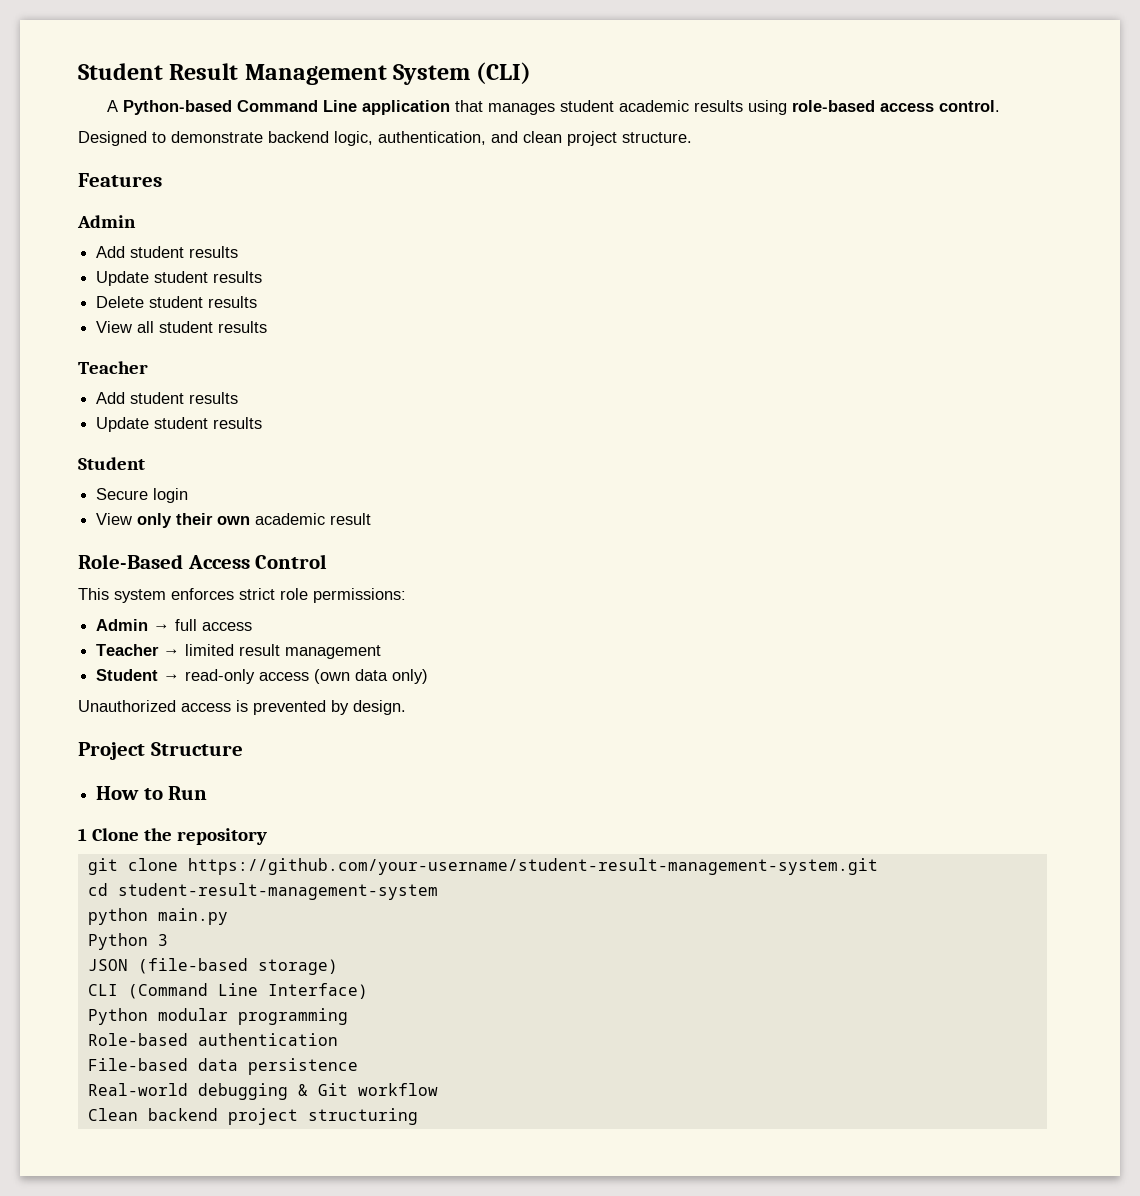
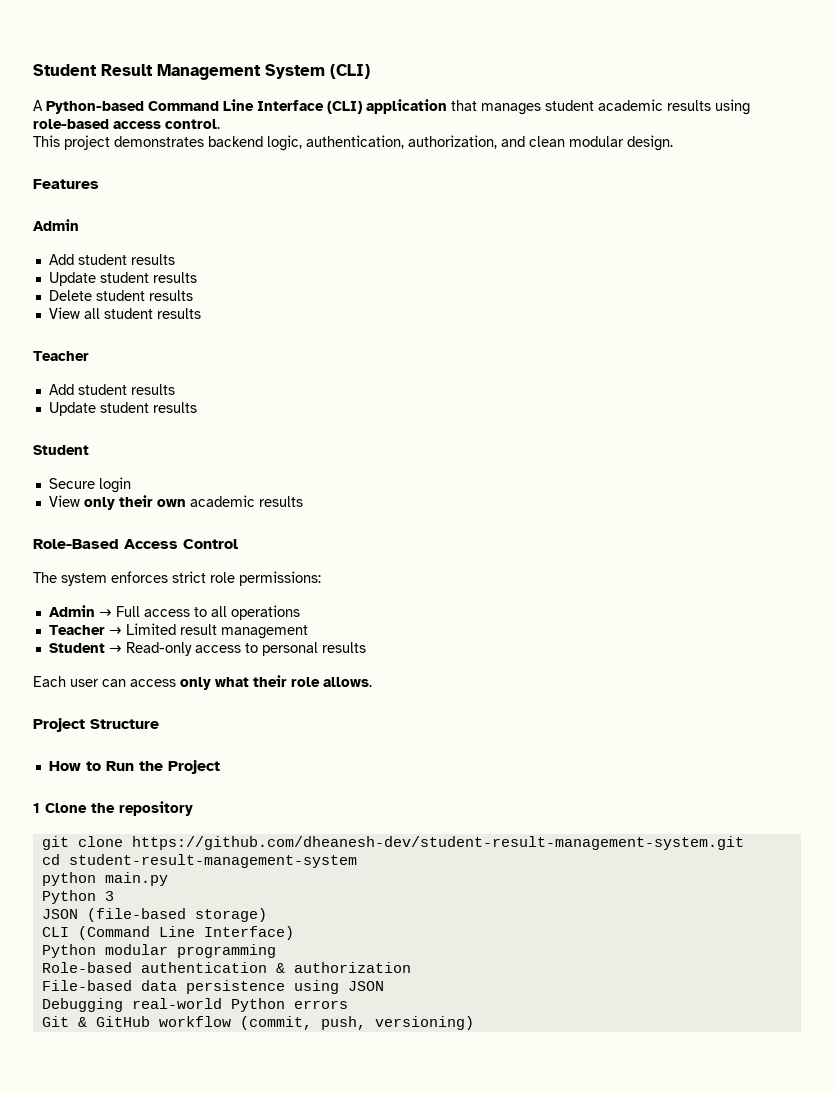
(357, 106) none -> [257,100,362,114] Interface (CLI)
[78,131,263,146] Designed to demonstrate -> [33,135,204,150] This project demonstrates
(486, 138) none -> [408,135,497,149] authorization,
[567,131,692,146] project structure. -> [569,135,673,151] modular design.
[330,513,372,525] result -> [258,496,303,507] results
[78,588,109,600] This -> [33,572,57,583] The
[175,619,253,631] full access -> [115,605,300,620] Full access to all operations
[185,644,235,656] limited -> [125,623,176,635] Limited
[185,669,429,684] [78,700,406,715] read-only access (own data only) // Unauthorized access is prevented by design. -> [125,642,366,656] [33,675,372,690] Read-only access to personal results // Each user can access only what their role allows.
(208, 793) none -> [138,760,220,774] the Project
[187,858,878,875] https://github.com/your-username/student-result-management-system.git -> [131,836,744,850] https://github.com/dheanesh-dev/student-result-management-system.git
(338, 1039) none -> [275,962,411,973] & authorization
[87,1083,438,1100] [87,1108,418,1125] // Real-world debugging & Git workflow // Clean backend project structuring -> [293,980,384,994] [41,998,348,1012] [41,1016,474,1030] using JSON // Debugging real-world Python errors // Git & GitHub workflow (commit, push, versioning)

